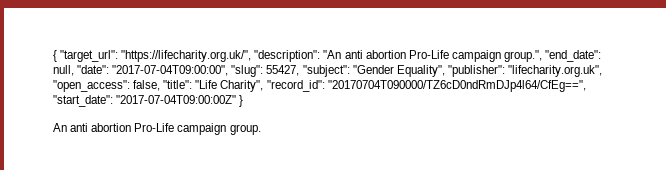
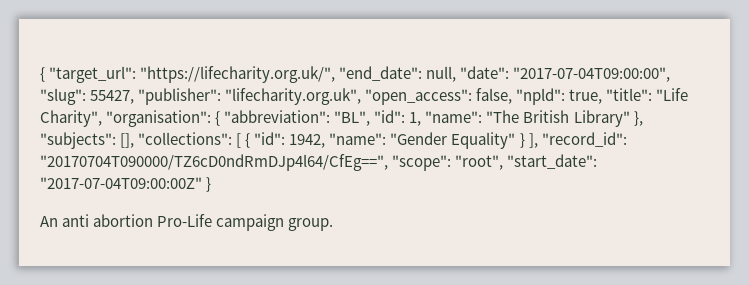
[254,50,542,62] "description": "An anti abortion Pro-Life campaign group.", -> (336, 74) none
[302,65,445,77] "subject": "Gender Equality", -> (135, 97) none
(161, 85) none -> [516,88,603,105] "npld": true,
[266,80,586,92] "record_id": "20170704T090000/TZ6cD0ndRmDJp4l64/CfEg==", -> [106,110,643,127] [40,132,627,149] [40,154,504,171] "organisation": { "abbreviation": "BL", "id": 1, "name": "The British Library" }, "subjects": [], "collections": [ { "id": 1942, "name": "Gender Equality" } ], "record_id": "20170704T090000/TZ6cD0ndRmDJp4l64/CfEg==", "scope": "root",

